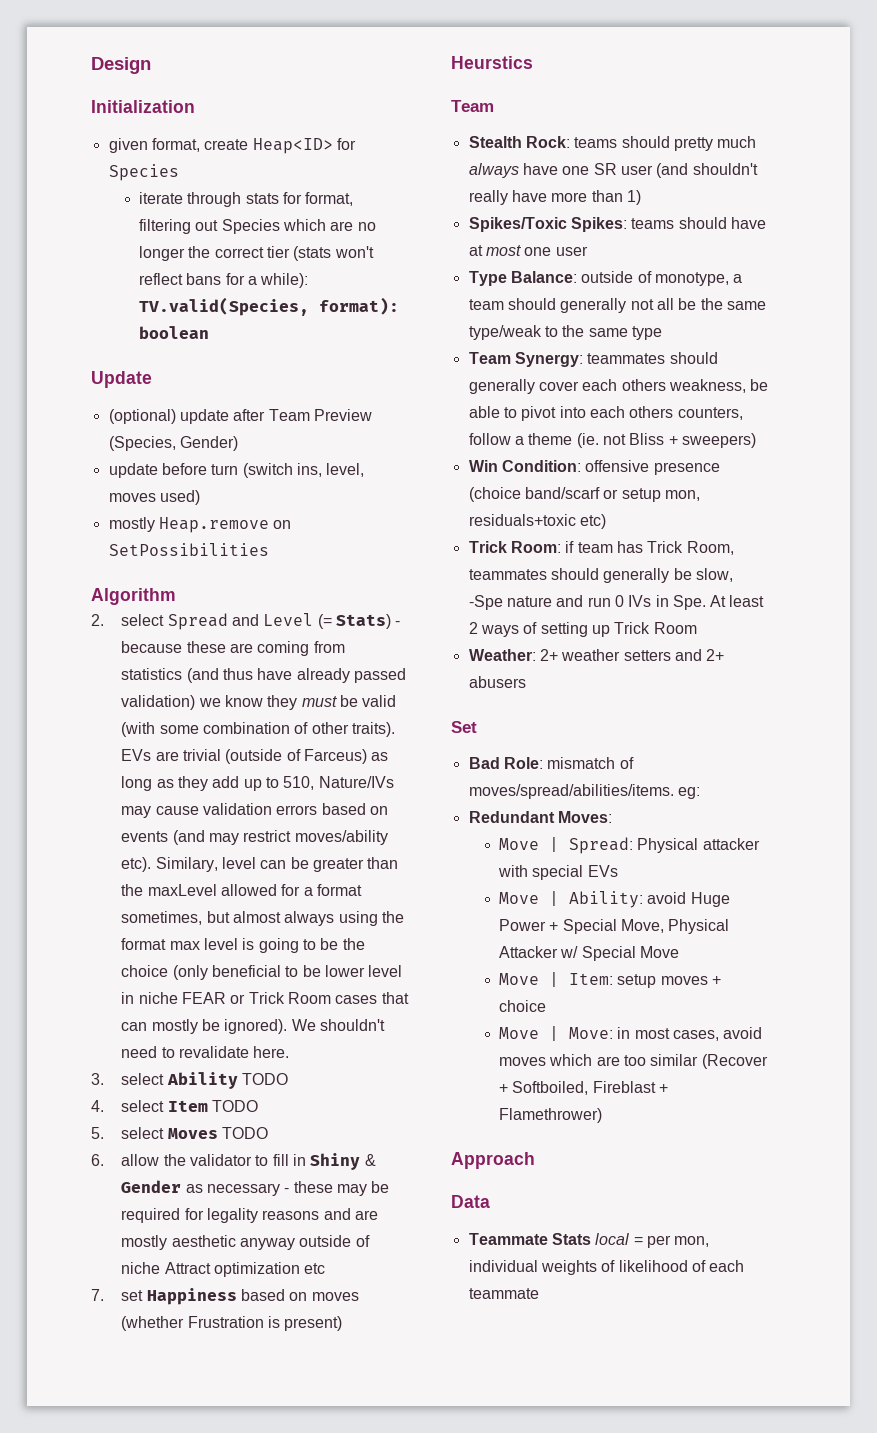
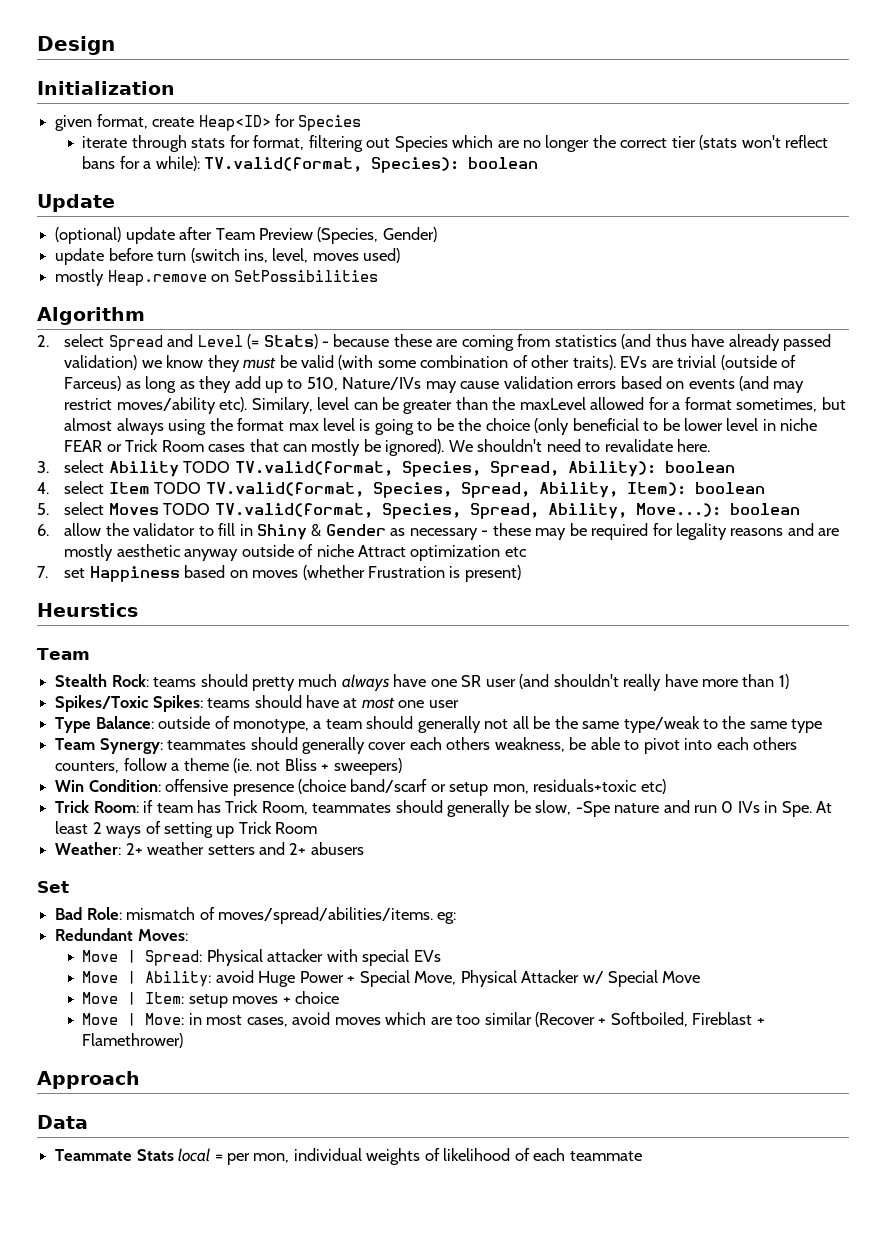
[138,297,399,316] TV.valid(Species, format): -> [204,157,460,173] TV.valid(format, Species):
(288, 1079) none -> [234,461,735,477] TV.valid(format, Species, Spread, Ability): boolean
[91,1127,268,1139] // 5. select Moves TODO -> [205,482,765,498] [37,502,800,519] TV.valid(format, Species, Spread, Ability, Item): boolean // 5. select Moves TODO TV.valid(format, Species, Spread, Ability, Move...): boolean

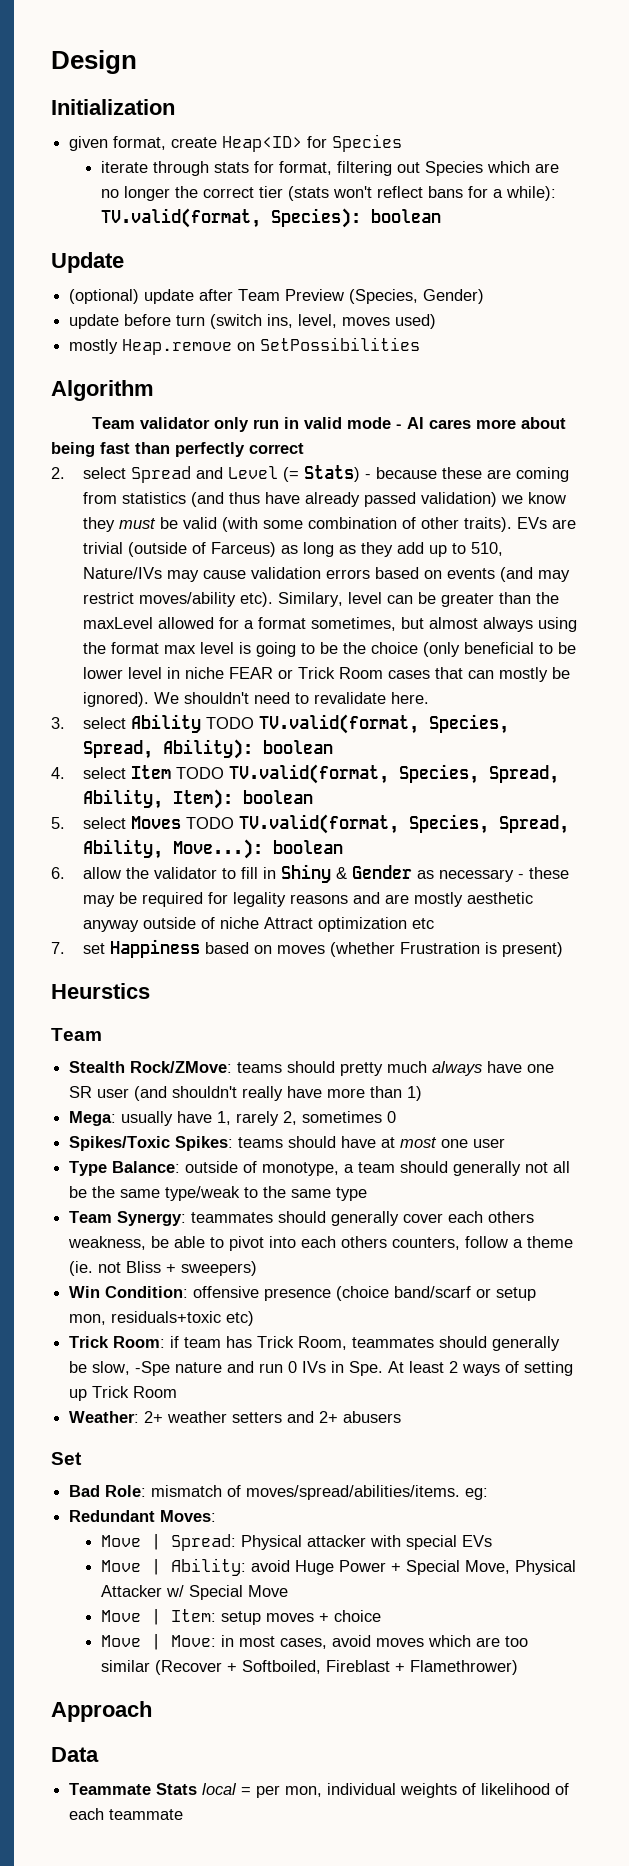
(145, 316) none -> [92,417,567,432] [51,442,304,457] // Team validator only run in valid mode - AI cares more about being fast than perfectly correct
[111,674,149,687] Rock: -> [130,1061,233,1073] Rock/ZMove:
(789, 681) none -> [69,1111,397,1126] // Mega: usually have 1, rarely 2, sometimes 0

